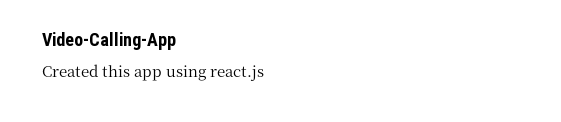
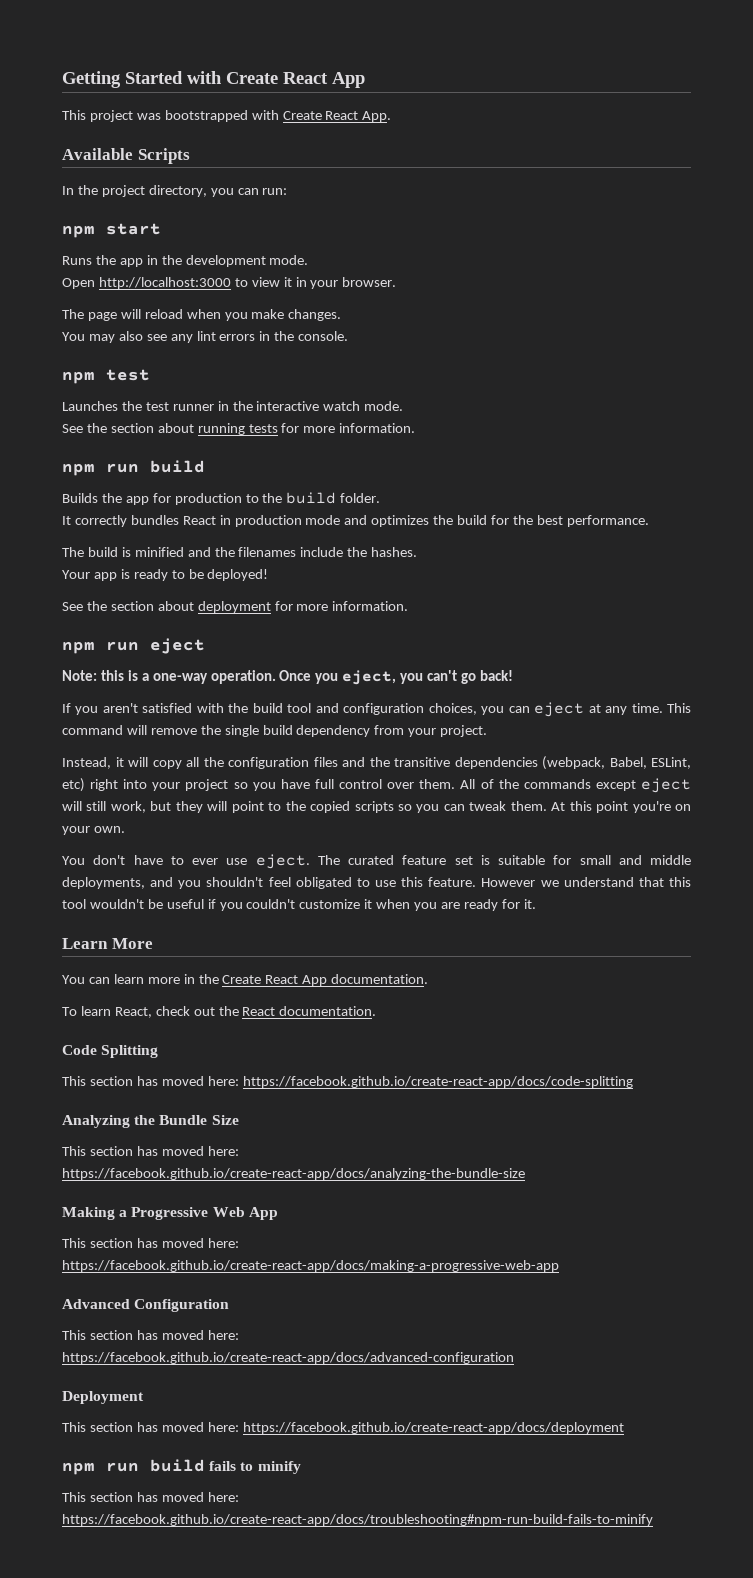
[42,32,176,50] [42,64,265,81] Video-Calling-App // Created this app using react.js -> [62,71,365,88] [62,110,392,122] [62,148,190,164] [62,185,288,197] [62,223,161,238] [62,255,309,267] [62,277,397,289] [62,309,342,321] [62,331,349,343] [62,369,150,384] [62,401,404,411] [62,423,416,435] [62,460,205,476] [62,492,381,505] [62,515,649,527] [62,547,418,557] [62,569,269,581] [62,601,409,613] [62,638,205,654] [62,670,513,685] [62,702,692,717] [62,725,488,737] [62,756,691,770] [62,778,692,793] [62,801,691,813] [62,826,125,835] [62,854,691,869] [62,877,692,889] [62,899,536,911] [62,938,153,949] [62,974,429,986] [62,1006,377,1018] [62,1045,159,1058] [62,1076,633,1088] [62,1115,239,1128] [62,1146,239,1156] [62,1168,525,1180] [62,1207,278,1220] [62,1238,239,1248] [62,1260,559,1272] [62,1299,230,1312] [62,1330,239,1340] [62,1352,514,1364] [62,1391,144,1404] [62,1422,624,1434] [62,1459,301,1475] [62,1492,239,1502] [62,1514,653,1526] Getting Started with Create React App // This project was bootstrapped with Create React App. // Available Scripts // In the project directory, you can run: // npm start // Runs the app in the development mode. // Open http://localhost:3000 to view it in your browser. // The page will reload when you make changes. // You may also see any lint errors in the console. // npm test // Launches the test runner in the interactive watch mode. // See the section about running tests for more information. // npm run build // Builds the app for production to the build folder. // It correctly bundles React in production mode and optimizes the build for the best performance. // The build is minified and the filenames include the hashes. // Your app is ready to be deployed! // See the section about deployment for more information. // npm run eject // Note: this is a one-way operation. Once you eject, you can't go back! // If you aren't satisfied with the build tool and configuration choices, you can eject at any time. This command will remove the single build dependency from your project. // Instead, it will copy all the configuration files and the transitive dependencies (webpack, Babel, ESLint, etc) right into your project so you have full control over them. All of the commands except eject will still work, but they will point to the copied scripts so you can tweak them. At this point you're on your own. // You don't have to ever use eject. The curated feature set is suitable for small and middle deployments, and you shouldn't feel obligated to use this feature. However we understand that this tool wouldn't be useful if you couldn't customize it when you are ready for it. // Learn More // You can learn more in the Create React App documentation. // To learn React, check out the React documentation. // Code Splitting // This section has moved here: https://facebook.github.io/create-react-app/docs/code-splitting // Analyzing the Bundle Size // This section has moved here: https://facebook.github.io/create-react-app/docs/analyzing-the-bundle-size // Making a Progressive Web App // This section has moved here: https://facebook.github.io/create-react-app/docs/making-a-progressive-web-app // Advanced Configuration // This section has moved here: https://facebook.github.io/create-react-app/docs/advanced-configuration // Deployment // This section has moved here: https://facebook.github.io/create-react-app/docs/deployment // npm run build fails to minify // This section has moved here: https://facebook.github.io/create-react-app/docs/troubleshooting#npm-run-build-fails-to-minify

